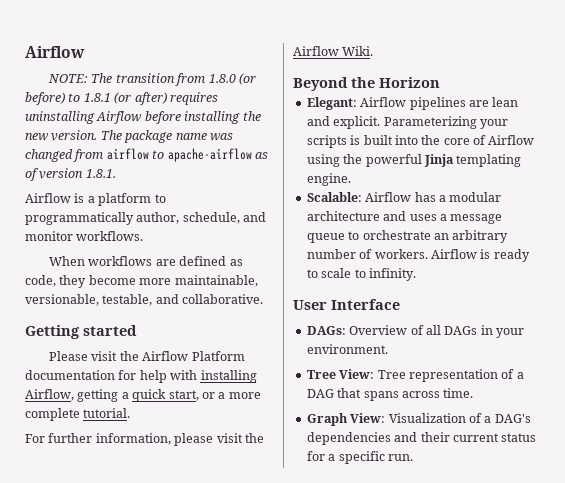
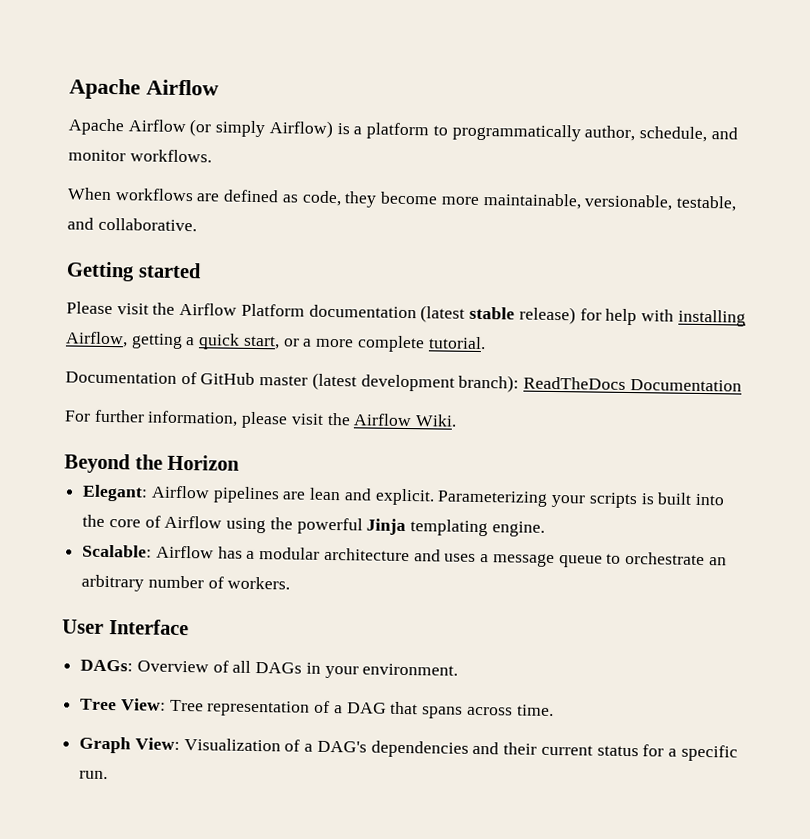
(25, 52) none -> [69,78,141,100] Apache
[47,73,256,86] [25,92,218,105] [25,111,261,124] [25,130,233,143] [25,148,268,162] [25,168,116,181] [25,193,71,203] NOTE: The transition from 1.8.0 (or before) to 1.8.1 (or after) requires uninstalling Airflow before installing the new version. The package name was changed from airflow to apache-airflow as of version 1.8.1. // Airflow -> [68,118,334,139] Apache Airflow (or simply Airflow)
(115, 375) none -> [420,305,576,325] (latest stable release)
(131, 413) none -> [65,371,742,393] // Documentation of GitHub master (latest development branch): ReadTheDocs Documentation
[430,249,530,262] [306,268,416,281] Airflow is ready to scale to infinity. -> (291, 583) none

